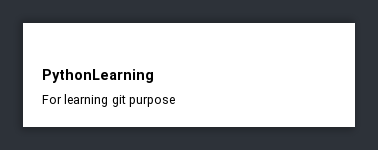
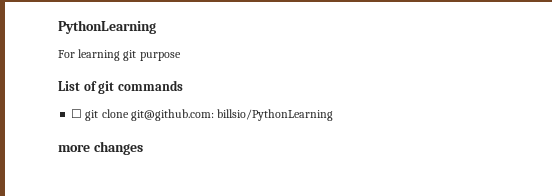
(176, 101) none -> [58,80,183,94] [71,109,334,121] [58,141,143,155] // List of git commands // ☐ git clone git@github.com: billsio/PythonLearning // more changes

